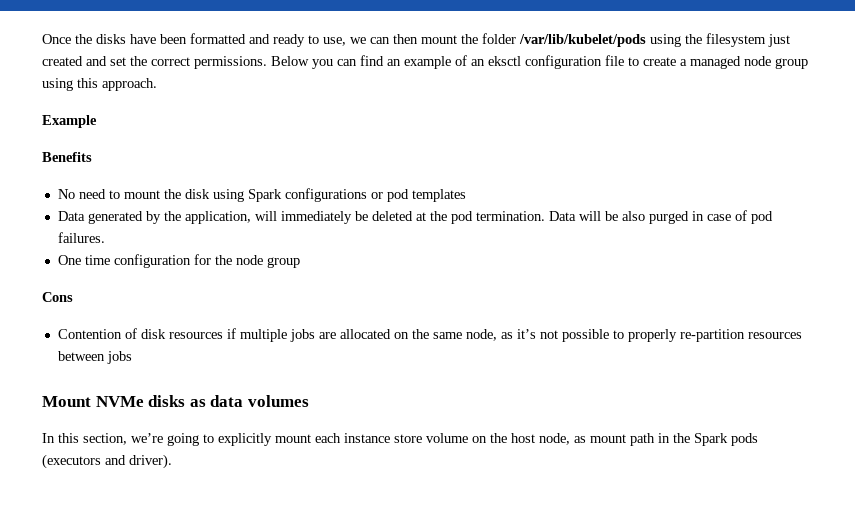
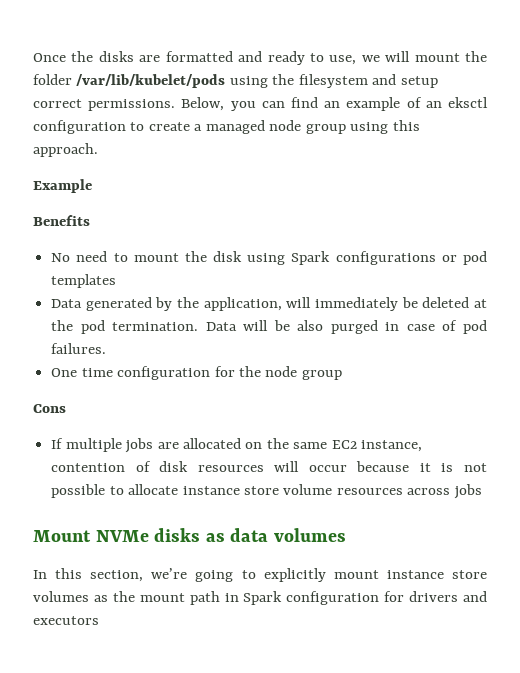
[130,34,187,44] have been -> [139,55,161,62] are
[370,34,418,44] can then -> [385,51,411,62] will
[768,34,790,47] [42,56,147,66] just created and set the -> [372,74,438,88] and setup
[271,56,309,66] Below -> [181,97,225,111] Below,
[605,55,624,66] file -> (126, 127) none
[57,328,236,339] Contention of disk resources if -> [51,438,64,449] If
[465,329,802,342] [57,351,105,361] node, as it’s not possible to properly re-partition resources between -> [331,440,423,452] [51,461,487,472] [51,484,451,498] EC2 instance, contention of disk resources will occur because it is not possible to allocate instance store volume resources across
[315,433,758,446] [42,454,172,469] each instance store volume on the host node, as mount path in the Spark pods (executors and driver). -> [386,570,487,579] [33,591,487,605] [33,616,99,625] instance store volumes as the mount path in Spark configuration for drivers and executors

